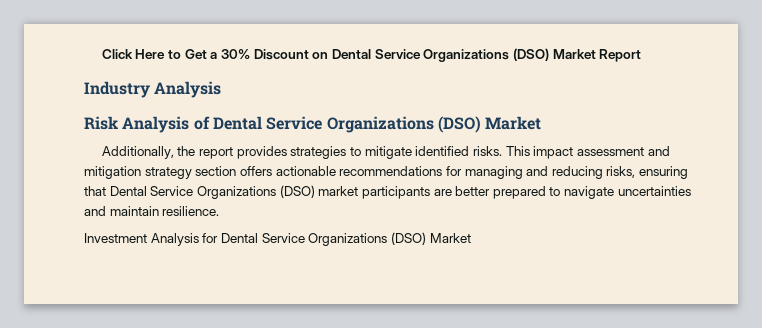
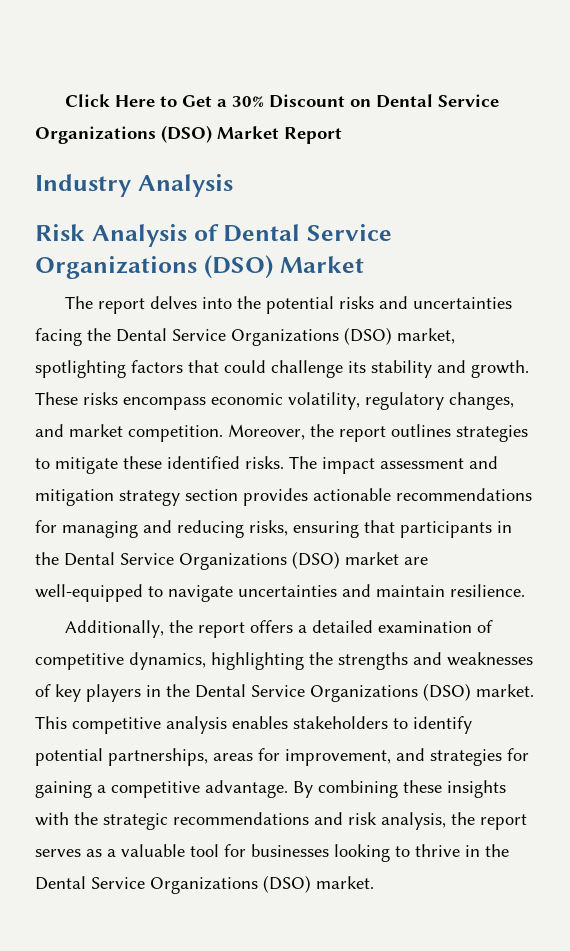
[101,146,287,159] Additionally, the report provides -> [65,296,513,314] [35,327,455,346] [35,360,529,378] [35,392,514,410] [35,424,451,442] The report delves into the potential risks and uncertainties facing the Dental Service Organizations (DSO) market, spotlighting factors that could challenge its stability and growth. These risks encompass economic volatility, regulatory changes, and market competition. Moreover, the report outlines
(412, 152) none -> [123,456,162,469] these
[505,146,530,156] This -> [289,456,317,469] The
[239,166,272,176] offers -> [243,488,308,506] provides
(106, 191) none -> [400,521,512,538] [35,552,59,565] participants in the
[361,186,546,199] participants are better prepared -> [404,557,428,565] [35,584,143,602] are well-equipped
[84,232,471,246] Investment Analysis for Dental Service Organizations (DSO) Market -> [65,620,494,638] [35,652,533,670] [35,683,534,702] [35,716,472,734] [35,748,529,766] [35,780,506,798] [35,812,527,830] [35,844,509,862] [35,875,374,894] Additionally, the report offers a detailed examination of competitive dynamics, highlighting the strengths and weaknesses of key players in the Dental Service Organizations (DSO) market. This competitive analysis enables stakeholders to identify potential partnerships, areas for improvement, and strategies for gaining a competitive advantage. By combining these insights with the strategic recommendations and risk analysis, the report serves as a valuable tool for businesses looking to thrive in the Dental Service Organizations (DSO) market.

